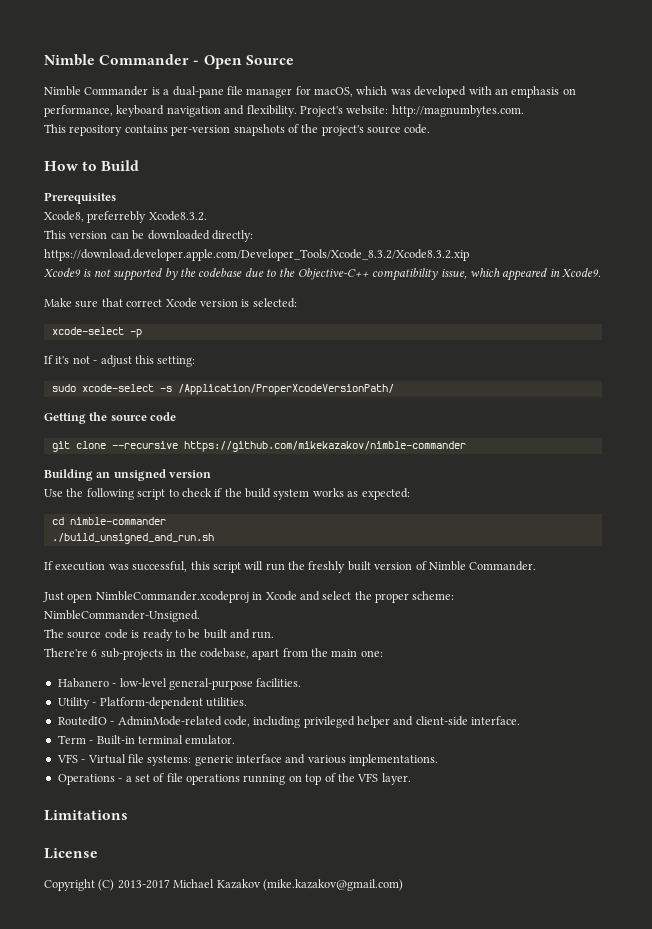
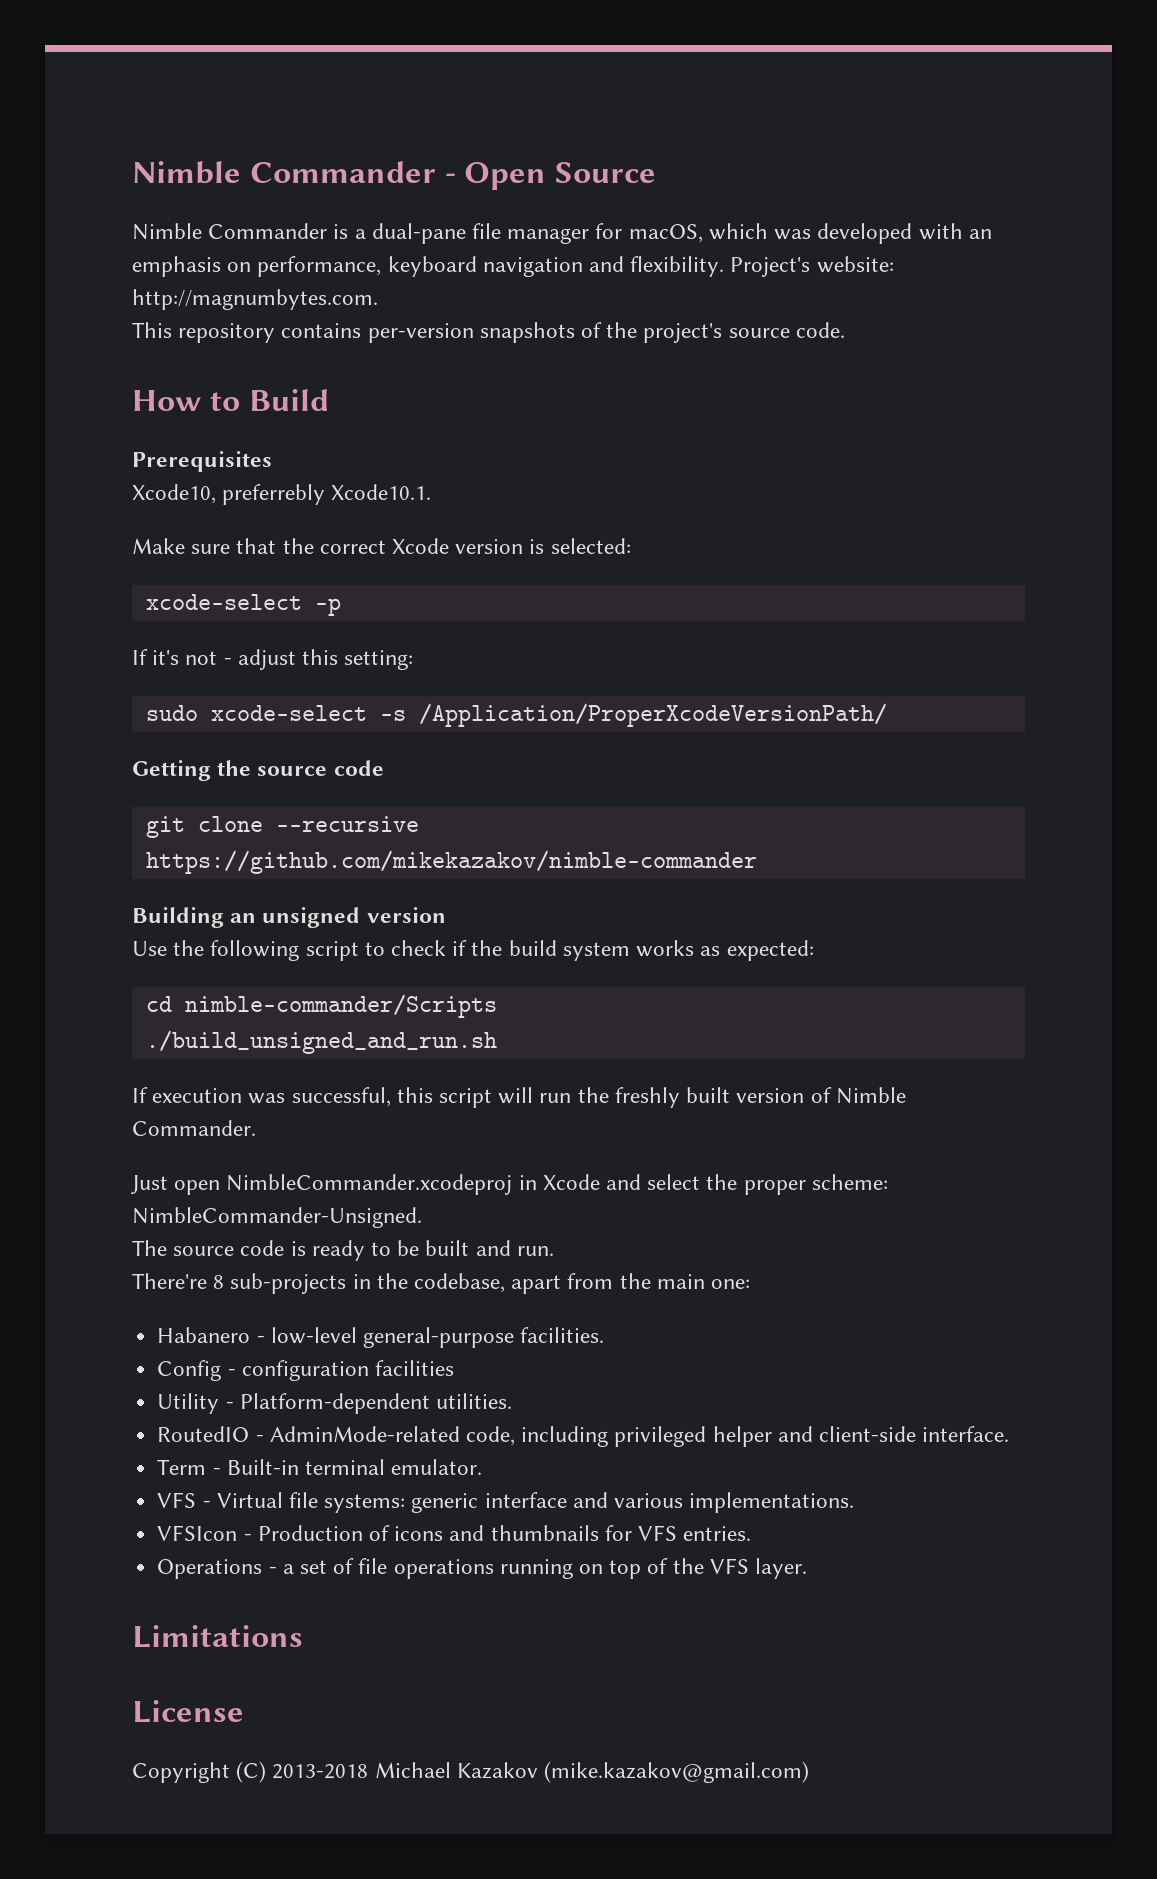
[44,211,207,223] [44,230,253,242] [44,249,469,261] [44,268,601,281] Xcode8, preferrebly Xcode8.3.2. // This version can be downloaded directly: https://download.developer.apple.com/Developer_Tools/Xcode_8.3.2/Xcode8.3.2.xip // Xcode9 is not supported by the codebase due to the Objective-C++ compatibility issue, which appeared in Xcode9. -> [132,484,432,505] Xcode10, preferrebly Xcode10.1.
(123, 302) none -> [282,538,314,554] the
[69,517,166,525] nimble-commander -> [184,994,497,1018] nimble-commander/Scripts
[91,649,98,657] 6 -> [213,1275,225,1289] 8
(302, 682) none -> [157,1360,454,1381] // Config - configuration facilities
(439, 760) none -> [157,1525,752,1541] // VFSIcon - Production of icons and thumbnails for VFS entries.
[117,879,170,889] 2013-2017 -> [272,1764,369,1779] 2013-2018

